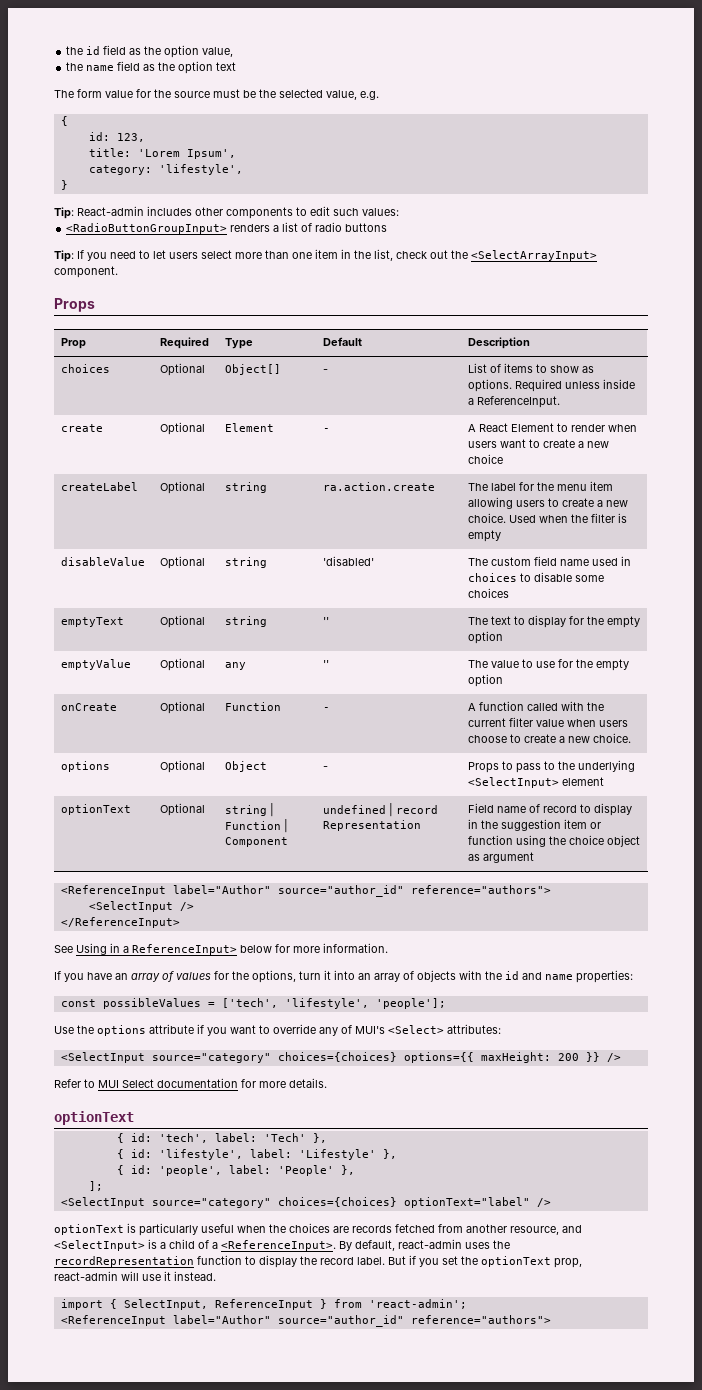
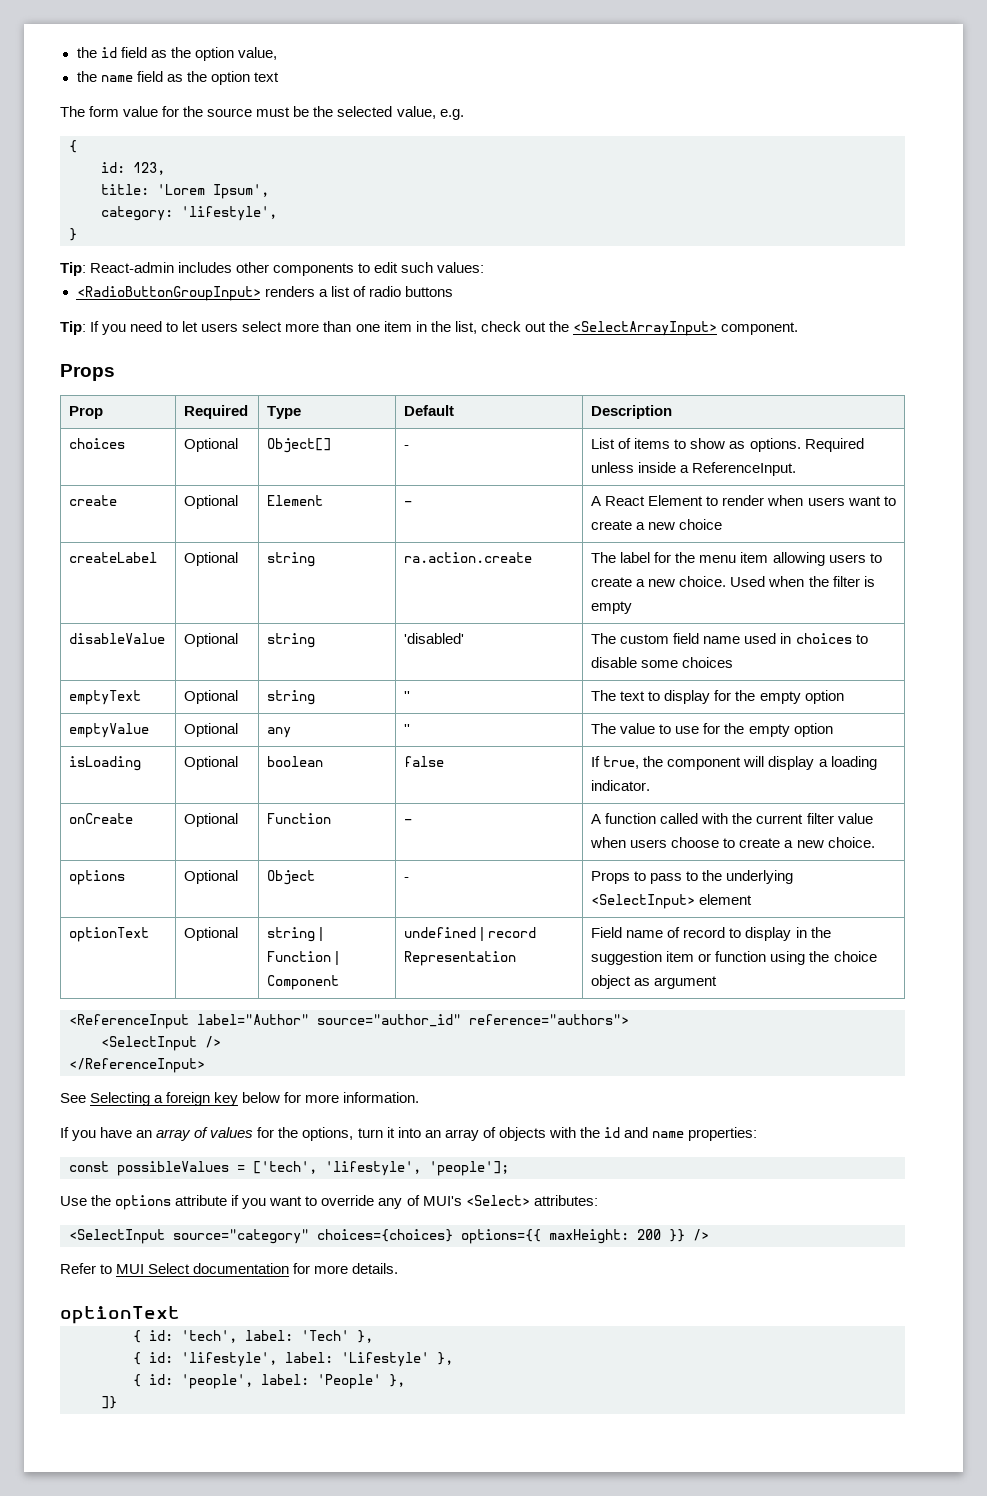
(504, 680) none -> [69,756,142,771] [184,756,239,770] [267,756,324,767] [404,756,445,767] [591,756,877,770] [591,780,651,791] // isLoading | Optional | boolean | false | If true, the component will display a loading indicator.
[76,943,237,955] Using in a ReferenceInput> -> [90,1092,239,1106] Selecting a foreign key
[88,1181,103,1191] [60,1197,551,1208] [54,1223,582,1236] [54,1239,510,1251] [54,1255,582,1268] [54,1271,216,1281] [60,1299,467,1310] [60,1315,551,1327] ]; // <SelectInput source="category" choices={choices} optionText="label" /> // optionText is particularly useful when the choices are records fetched from another resource, and <SelectInput> is a child of a <ReferenceInput>. By default, react-admin uses the recordRepresentation function to display the record label. But if you set the optionText prop, react-admin will use it instead. // import { SelectInput, ReferenceInput } from 'react-admin'; // <ReferenceInput label="Author" source="author_id" reference="authors"> -> [101,1396,117,1409] ]}

